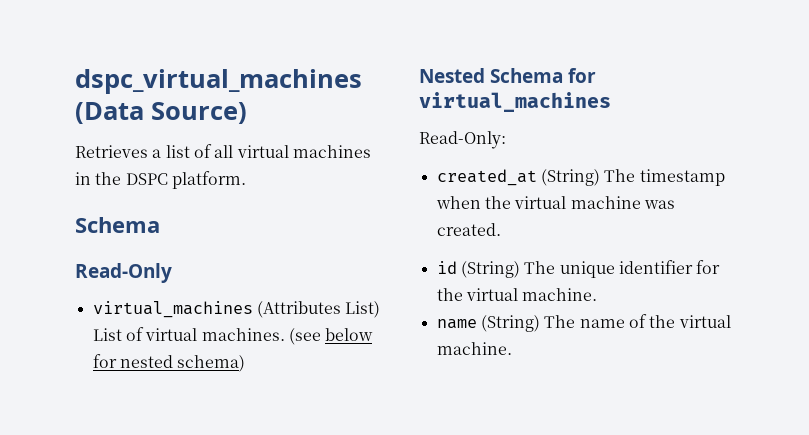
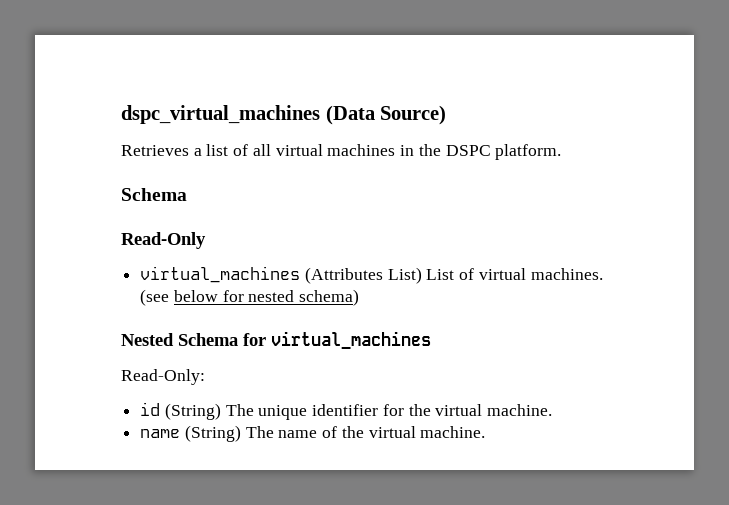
[436,169,725,186] [435,196,675,209] [436,223,501,236] // created_at (String) The timestamp when the virtual machine was created. -> (205, 377) none

